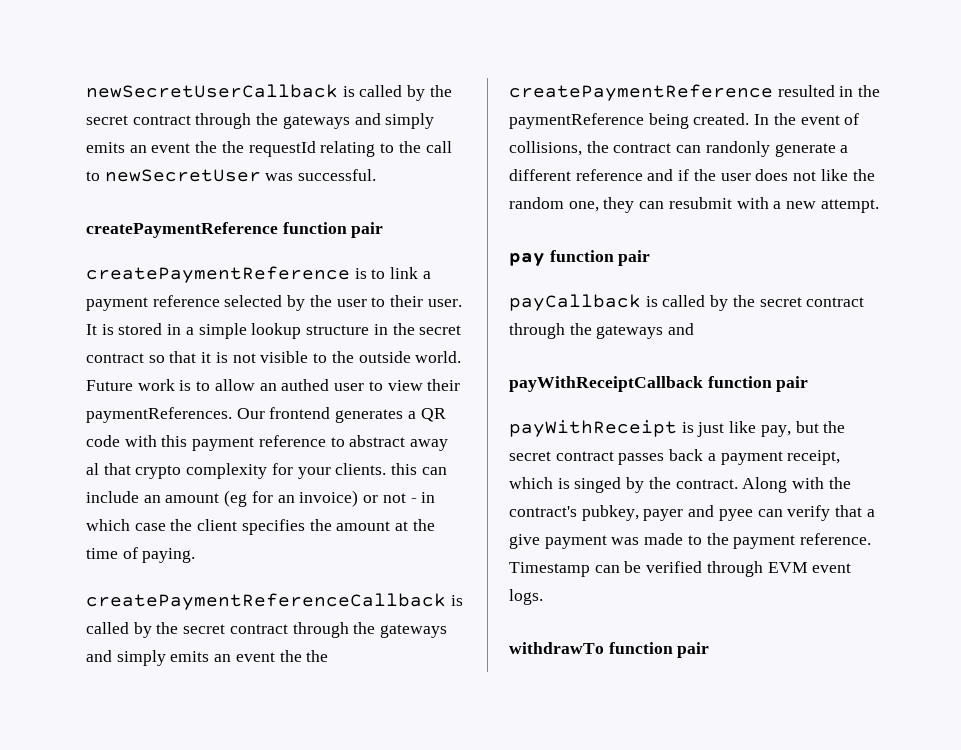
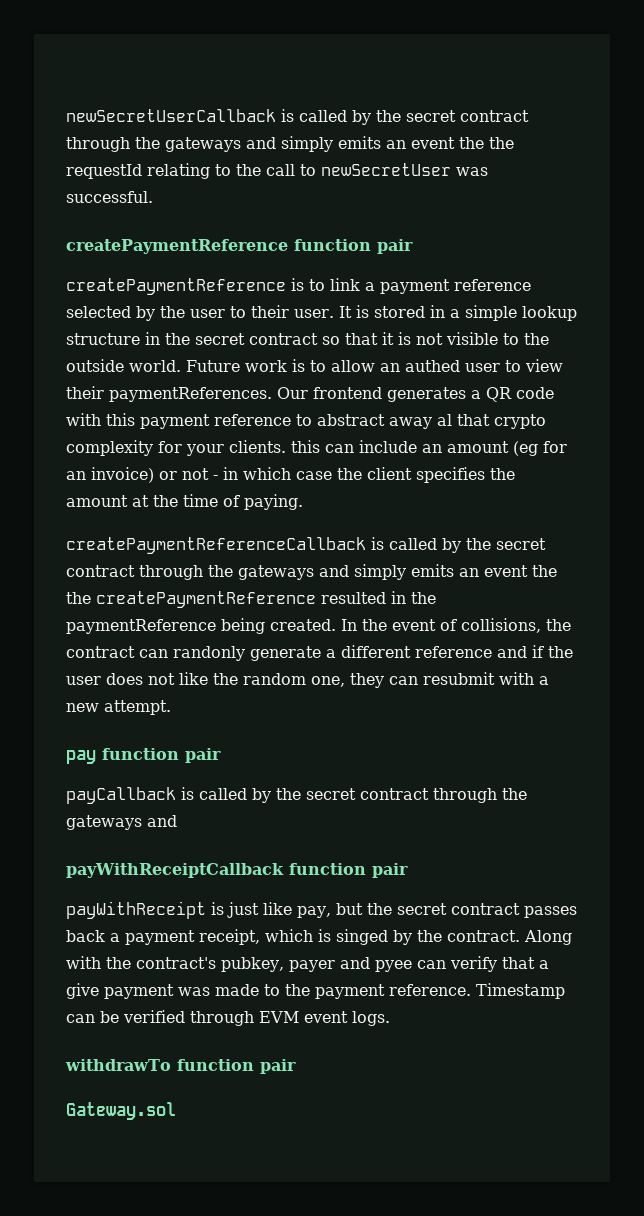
(710, 650) none -> [66,1102,176,1120] // Gateway.sol

